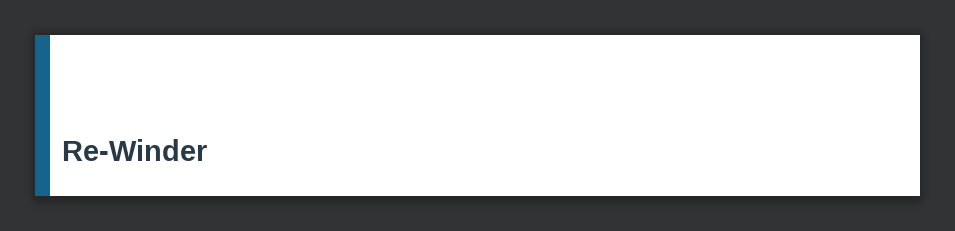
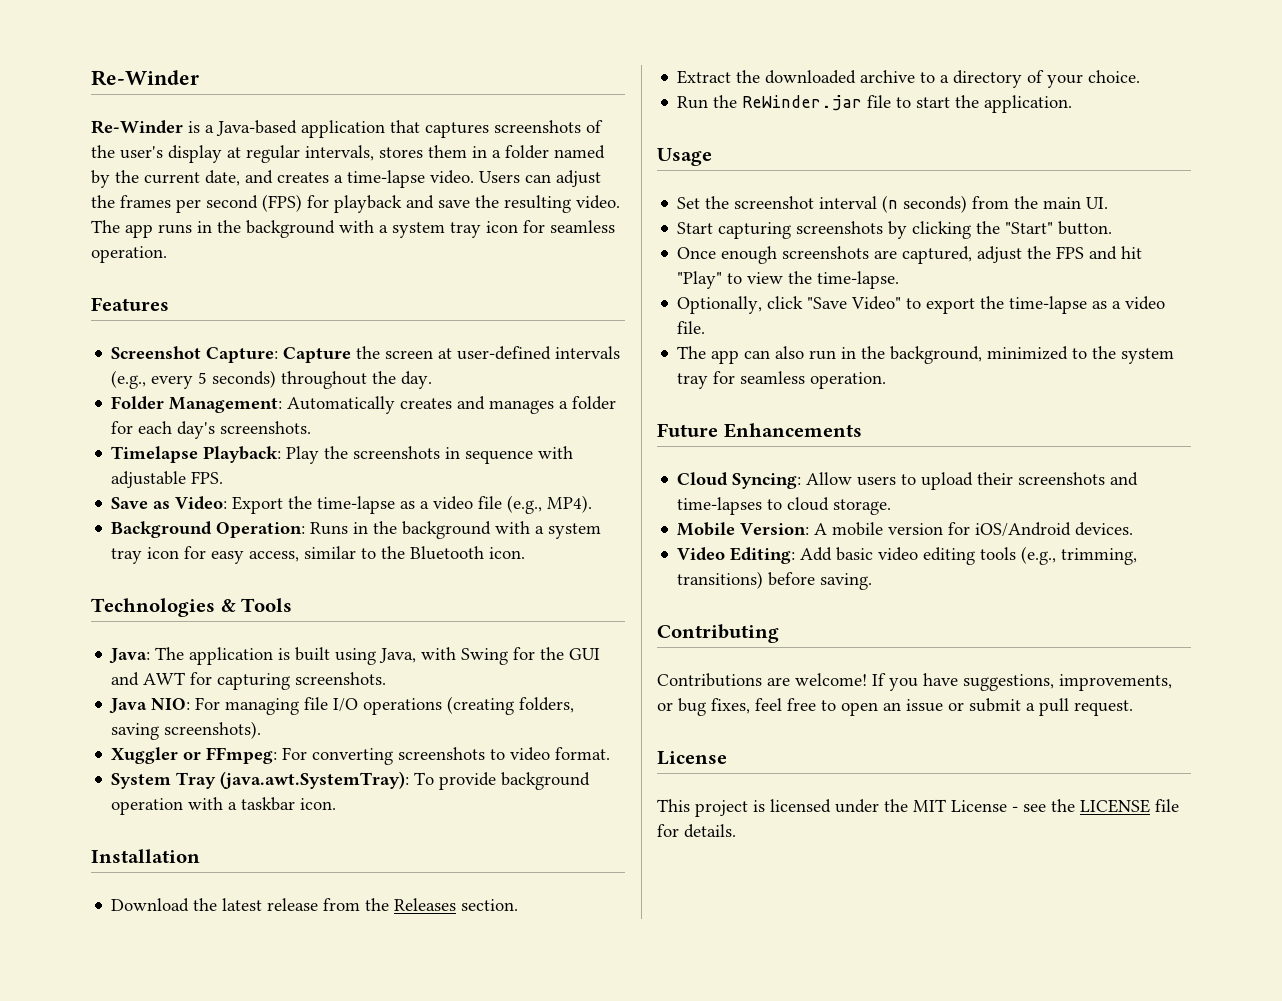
[62,139,207,161] Re-Winder -> [91,70,199,86] [91,120,603,138] [91,145,605,163] [91,170,601,188] [91,194,620,213] [91,220,615,238] [91,246,167,263] [91,297,169,311] [111,346,621,363] [111,370,433,389] [111,396,617,414] [111,421,312,439] [111,446,574,464] [111,471,224,488] [111,495,593,514] [111,521,602,539] [111,546,526,564] [91,598,293,617] [109,647,601,665] [111,672,387,690] [109,696,575,715] [111,721,262,740] [111,747,611,765] [111,771,591,790] [111,797,337,815] [91,849,200,863] [111,898,519,912] [677,70,1141,88] [677,95,1073,113] [657,148,712,166] [677,195,1109,213] [677,221,1113,239] [677,246,1143,264] [677,271,900,289] [677,296,1166,314] [677,321,706,334] [677,346,1175,364] [677,371,887,389] [657,423,862,438] [677,472,1139,490] [677,497,892,515] [677,522,1134,537] [677,546,1138,565] [677,571,873,590] [657,624,779,643] [657,673,1172,691] [657,698,1133,716] [657,751,727,765] [657,799,1179,817] [657,824,736,838] Re-Winder // Re-Winder is a Java-based application that captures screenshots of the user's display at regular intervals, stores them in a folder named by the current date, and creates a time-lapse video. Users can adjust the frames per second (FPS) for playback and save the resulting video. The app runs in the background with a system tray icon for seamless operation. // Features // Screenshot Capture: Capture the screen at user-defined intervals (e.g., every 5 seconds) throughout the day. // Folder Management: Automatically creates and manages a folder for each day's screenshots. // Timelapse Playback: Play the screenshots in sequence with adjustable FPS. // Save as Video: Export the time-lapse as a video file (e.g., MP4). // Background Operation: Runs in the background with a system tray icon for easy access, similar to the Bluetooth icon. // Technologies & Tools // Java: The application is built using Java, with Swing for the GUI and AWT for capturing screenshots. // Java NIO: For managing file I/O operations (creating folders, saving screenshots). // Xuggler or FFmpeg: For converting screenshots to video format. // System Tray (java.awt.SystemTray): To provide background operation with a taskbar icon. // Installation // Download the latest release from the Releases section. // Extract the downloaded archive to a directory of your choice. // Run the ReWinder.jar file to start the application. // Usage // Set the screenshot interval (n seconds) from the main UI. // Start capturing screenshots by clicking the "Start" button. // Once enough screenshots are captured, adjust the FPS and hit "Play" to view the time-lapse. // Optionally, click "Save Video" to export the time-lapse as a video file. // The app can also run in the background, minimized to the system tray for seamless operation. // Future Enhancements // Cloud Syncing: Allow users to upload their screenshots and time-lapses to cloud storage. // Mobile Version: A mobile version for iOS/Android devices. // Video Editing: Add basic video editing tools (e.g., trimming, transitions) before saving. // Contributing // Contributions are welcome! If you have suggestions, improvements, or bug fixes, feel free to open an issue or submit a pull request. // License // This project is licensed under the MIT License - see the LICENSE file for details.

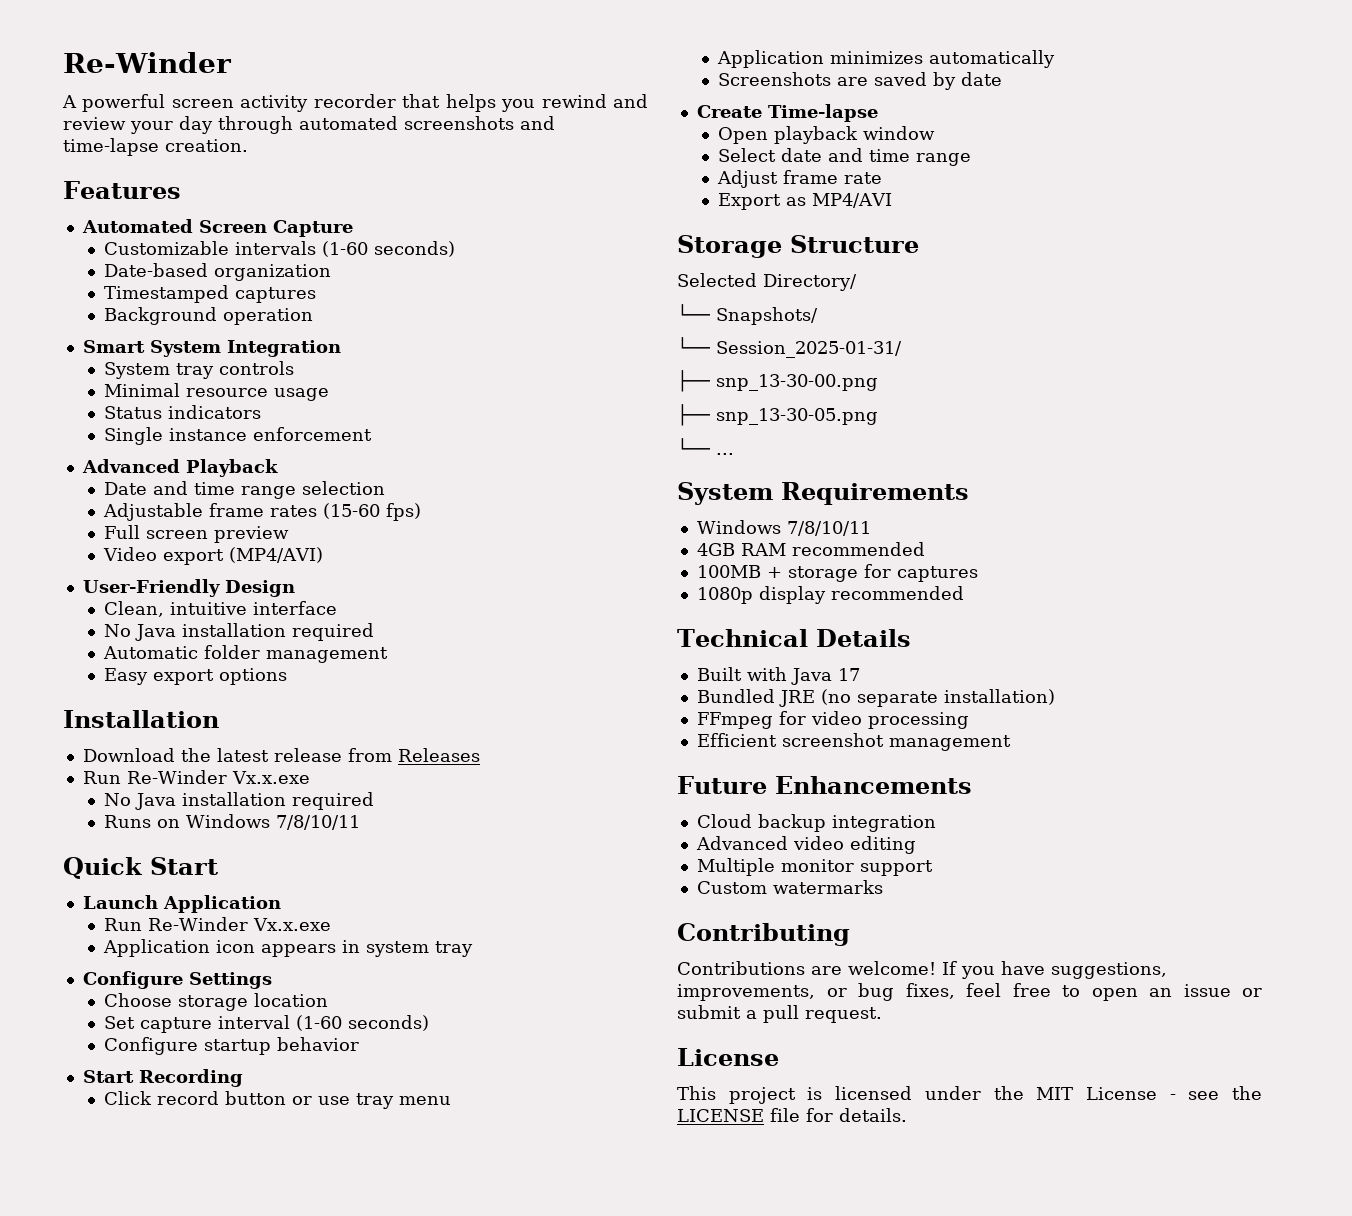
[91,120,603,138] [91,145,605,163] [91,170,601,188] [91,194,620,213] [91,220,615,238] [91,246,167,263] Re-Winder is a Java-based application that captures screenshots of the user's display at regular intervals, stores them in a folder named by the current date, and creates a time-lapse video. Users can adjust the frames per second (FPS) for playback and save the resulting video. The app runs in the background with a system tray icon for seamless operation. -> [62,94,649,112] [63,116,555,134] [63,138,248,156] A powerful screen activity recorder that helps you rewind and review your day through automated screenshots and time-lapse creation.
[111,346,279,363] Screenshot Capture: -> [81,219,267,233] Automated Screen
[356,346,621,360] [111,370,433,389] [111,396,617,414] [111,421,312,439] [111,446,574,464] [111,471,224,488] [111,495,593,514] [111,521,602,539] [111,546,526,564] [91,598,293,617] [109,647,601,665] [111,672,387,690] [109,696,575,715] [111,721,262,740] [111,747,611,765] [111,771,591,790] [111,797,337,815] the screen at user-defined intervals (e.g., every 5 seconds) throughout the day. // Folder Management: Automatically creates and manages a folder for each day's screenshots. // Timelapse Playback: Play the screenshots in sequence with adjustable FPS. // Save as Video: Export the time-lapse as a video file (e.g., MP4). // Background Operation: Runs in the background with a system tray icon for easy access, similar to the Bluetooth icon. // Technologies & Tools // Java: The application is built using Java, with Swing for the GUI and AWT for capturing screenshots. // Java NIO: For managing file I/O operations (creating folders, saving screenshots). // Xuggler or FFmpeg: For converting screenshots to video format. // System Tray (java.awt.SystemTray): To provide background operation with a taskbar icon. -> [103,241,455,257] [103,263,331,281] [103,285,316,303] [103,307,313,325] [82,340,341,357] [103,361,294,379] [103,383,329,401] [103,405,261,419] [103,427,372,445] [81,459,278,477] [103,481,385,499] [102,503,421,521] [103,525,289,543] [102,547,323,565] [82,579,295,597] [103,601,337,617] [103,623,374,641] [102,645,388,663] [103,668,287,685] // Customizable intervals (1-60 seconds) // Date-based organization // Timestamped captures // Background operation // Smart System Integration // System tray controls // Minimal resource usage // Status indicators // Single instance enforcement // Advanced Playback // Date and time range selection // Adjustable frame rates (15-60 fps) // Full screen preview // Video export (MP4/AVI) // User-Friendly Design // Clean, intuitive interface // No Java installation required // Automatic folder management // Easy export options
[365,898,390,911] the -> (392, 755) none
[461,899,519,911] [677,70,1141,88] [677,95,1073,113] [657,148,712,166] [677,195,1109,213] [677,221,1113,239] [677,246,1143,264] [677,271,900,289] [677,296,1166,314] [677,321,706,334] [677,346,1175,364] [677,371,887,389] [657,423,862,438] [677,472,1139,490] [677,497,892,515] [677,522,1134,537] [677,546,1138,565] [677,571,873,590] section. // Extract the downloaded archive to a directory of your choice. // Run the ReWinder.jar file to start the application. // Usage // Set the screenshot interval (n seconds) from the main UI. // Start capturing screenshots by clicking the "Start" button. // Once enough screenshots are captured, adjust the FPS and hit "Play" to view the time-lapse. // Optionally, click "Save Video" to export the time-lapse as a video file. // The app can also run in the background, minimized to the system tray for seamless operation. // Future Enhancements // Cloud Syncing: Allow users to upload their screenshots and time-lapses to cloud storage. // Mobile Version: A mobile version for iOS/Android devices. // Video Editing: Add basic video editing tools (e.g., trimming, transitions) before saving. -> [82,770,310,784] [103,792,374,810] [103,814,360,830] [63,857,218,879] [82,895,281,913] [103,917,331,931] [102,939,473,957] [82,971,272,989] [103,993,328,1011] [103,1015,429,1033] [103,1037,359,1055] [82,1069,243,1087] [103,1091,451,1109] [716,50,1055,68] [717,72,1002,90] [696,104,878,122] [717,126,935,144] [717,148,971,166] [716,170,882,188] [717,193,892,210] [677,235,919,258] [677,273,857,291] [677,304,818,325] [677,337,902,358] [677,370,878,392] [677,404,878,426] [677,438,734,455] [677,482,969,505] [696,520,871,536] [696,542,925,556] [696,564,978,582] [696,586,964,604] [677,629,911,647] [696,667,860,685] [696,689,1055,707] [696,711,969,729] [696,733,1011,751] [677,776,972,794] [696,814,936,832] [695,836,916,854] [696,858,933,876] [696,880,883,894] // Run Re-Winder Vx.x.exe // No Java installation required // Runs on Windows 7/8/10/11 // Quick Start // Launch Application // Run Re-Winder Vx.x.exe // Application icon appears in system tray // Configure Settings // Choose storage location // Set capture interval (1-60 seconds) // Configure startup behavior // Start Recording // Click record button or use tray menu // Application minimizes automatically // Screenshots are saved by date // Create Time-lapse // Open playback window // Select date and time range // Adjust frame rate // Export as MP4/AVI // Storage Structure // Selected Directory/ // └── Snapshots/ // └── Session_2025-01-31/ // ├── snp_13-30-00.png // ├── snp_13-30-05.png // └── ... // System Requirements // Windows 7/8/10/11 // 4GB RAM recommended // 100MB + storage for captures // 1080p display recommended // Technical Details // Built with Java 17 // Bundled JRE (no separate installation) // FFmpeg for video processing // Efficient screenshot management // Future Enhancements // Cloud backup integration // Advanced video editing // Multiple monitor support // Custom watermarks

